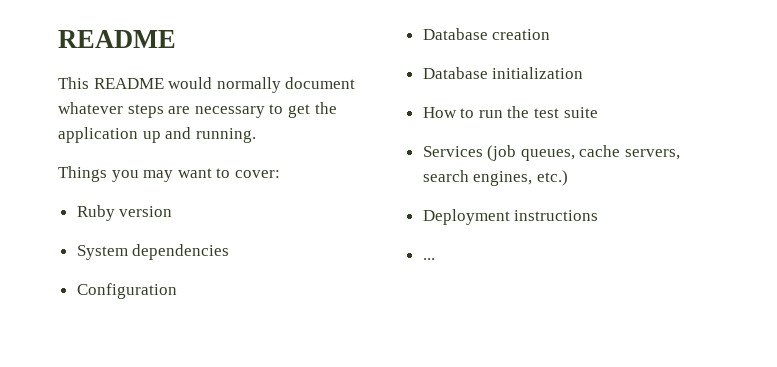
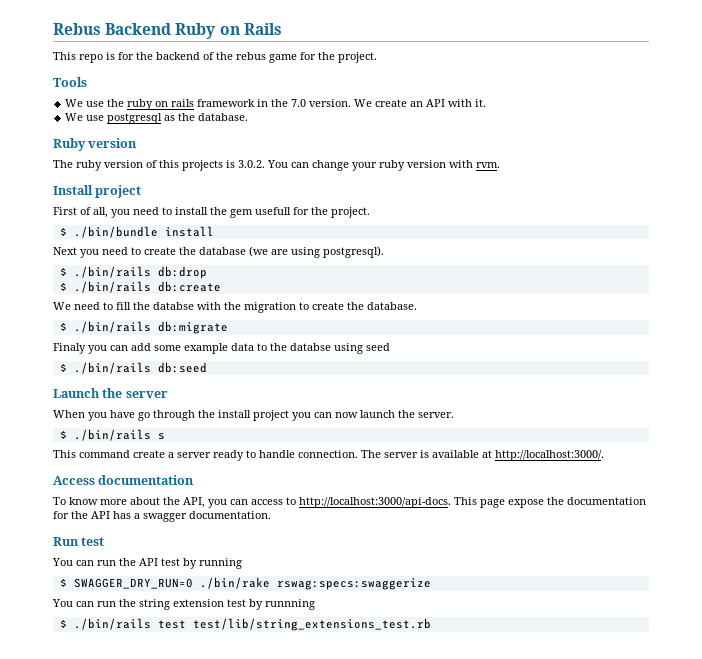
[58,30,176,48] [58,77,356,93] [58,102,337,118] [58,127,256,143] [58,166,280,182] [76,205,173,221] [76,244,230,260] [76,283,177,299] [422,28,551,40] [422,67,584,79] [422,106,598,118] [422,145,681,161] [422,170,568,186] [422,209,599,225] [422,258,435,260] README // This README would normally document whatever steps are necessary to get the application up and running. // Things you may want to cover: // Ruby version // System dependencies // Configuration // Database creation // Database initialization // How to run the test suite // Services (job queues, cache servers, search engines, etc.) // Deployment instructions // ... -> [53,23,282,39] [53,52,377,63] [53,77,87,87] [65,99,487,110] [65,113,249,124] [53,138,138,151] [53,160,500,171] [53,185,142,198] [53,207,370,218] [59,226,214,238] [53,246,384,258] [59,266,207,279] [59,281,221,293] [53,302,417,313] [59,321,228,334] [53,343,390,354] [59,362,207,374] [53,388,168,398] [53,410,454,421] [59,429,165,441] [53,450,604,461] [53,475,195,485] [53,497,646,508] [53,511,271,522] [53,537,105,546] [52,558,242,569] [59,577,431,590] [52,599,315,610] [59,618,431,631] Rebus Backend Ruby on Rails // This repo is for the backend of the rebus game for the project. // Tools // We use the ruby on rails framework in the 7.0 version. We create an API with it. // We use postgresql as the database. // Ruby version // The ruby version of this projects is 3.0.2. You can change your ruby version with rvm. // Install project // First of all, you need to install the gem usefull for the project. // $ ./bin/bundle install // Next you need to create the database (we are using postgresql). // $ ./bin/rails db:drop // $ ./bin/rails db:create // We need to fill the databse with the migration to create the database. // $ ./bin/rails db:migrate // Finaly you can add some example data to the databse using seed // $ ./bin/rails db:seed // Launch the server // When you have go through the install project you can now launch the server. // $ ./bin/rails s // This command create a server ready to handle connection. The server is available at http://localhost:3000/. // Access documentation // To know more about the API, you can access to http://localhost:3000/api-docs. This page expose the documentation for the API has a swagger documentation. // Run test // You can run the API test by running // $ SWAGGER_DRY_RUN=0 ./bin/rake rswag:specs:swaggerize // You can run the string extension test by runnning // $ ./bin/rails test test/lib/string_extensions_test.rb

